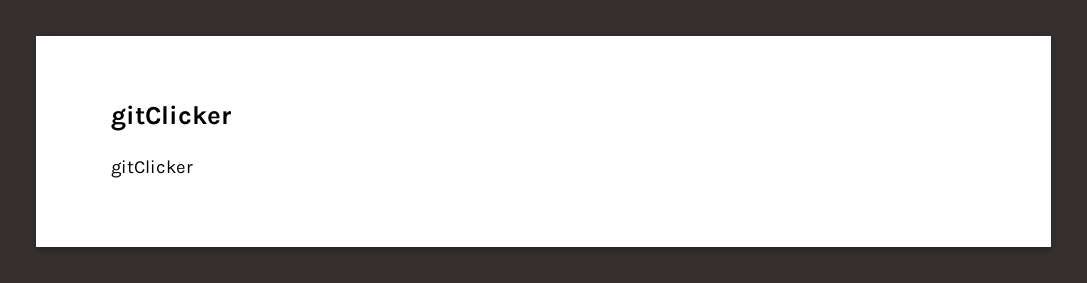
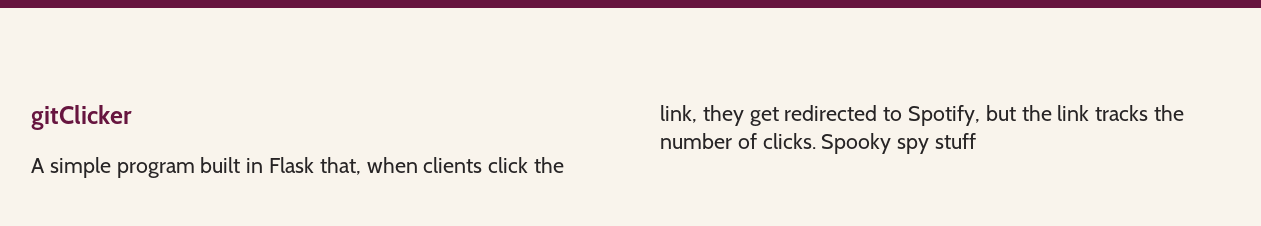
[111,160,193,178] gitClicker -> [31,157,565,178] [660,105,1185,126] [660,133,977,154] A simple program built in Flask that, when clients click the link, they get redirected to Spotify, but the link tracks the number of clicks. Spooky spy stuff

